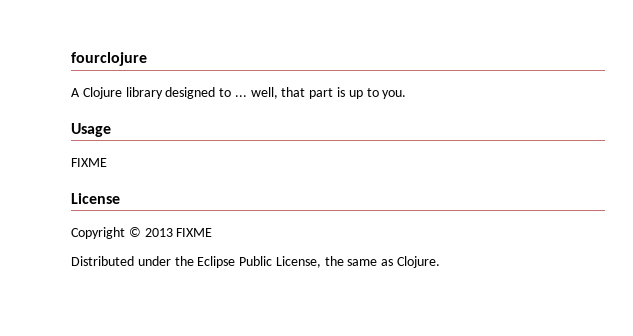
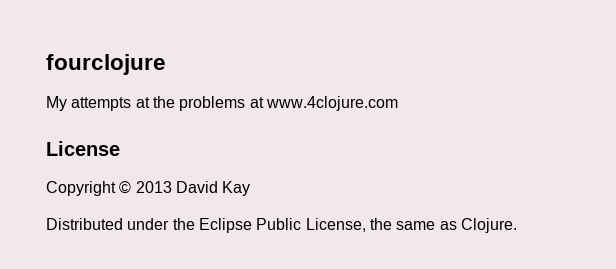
[71,87,407,99] [71,123,111,137] [71,158,107,167] A Clojure library designed to ... well, that part is up to you. // Usage // FIXME -> [46,96,398,111] My attempts at the problems at www.4clojure.com
[176,228,213,237] FIXME -> [175,181,251,196] David Kay

